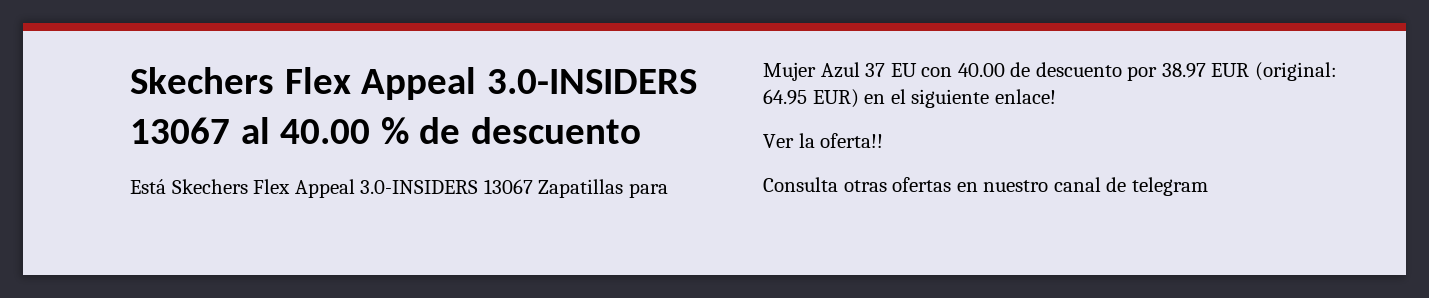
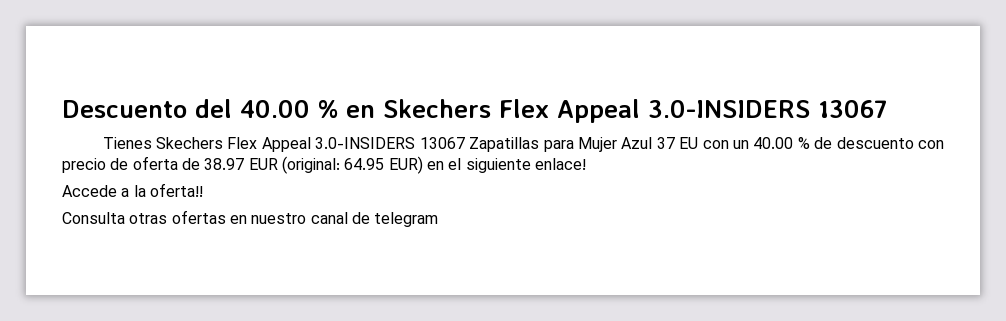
[130,67,697,100] [130,117,641,144] [130,179,166,194] Skechers Flex Appeal 3.0-INSIDERS 13067 al 40.00 % de descuento // Está -> [62,99,887,123] [102,137,152,149] Descuento del 40.00 % en Skechers Flex Appeal 3.0-INSIDERS 13067 // Tienes
[957,62,1158,81] 40.00 de descuento por -> [732,137,945,149] [62,156,200,173] un 40.00 % de descuento con precio de oferta de
[763,134,794,148] Ver -> [62,185,130,197] Accede a

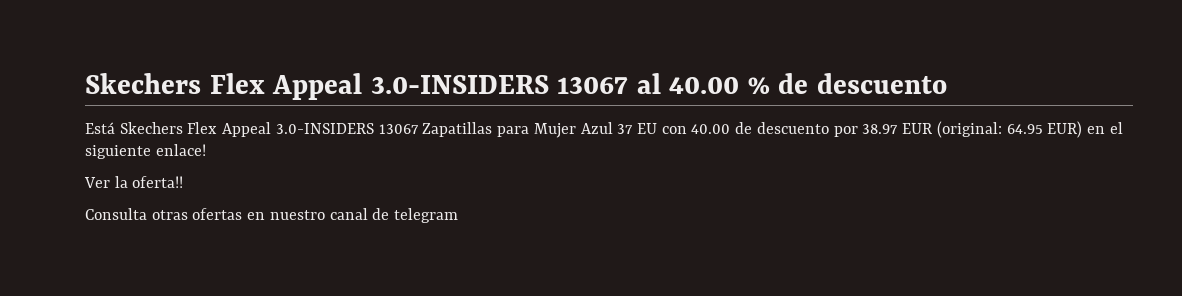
[62,99,887,123] [102,137,152,149] Descuento del 40.00 % en Skechers Flex Appeal 3.0-INSIDERS 13067 // Tienes -> [85,73,947,100] [85,122,115,134] Skechers Flex Appeal 3.0-INSIDERS 13067 al 40.00 % de descuento // Está
[732,137,945,149] [62,156,200,173] un 40.00 % de descuento con precio de oferta de -> [691,122,858,137] 40.00 de descuento por
[62,185,130,197] Accede a -> [84,177,110,188] Ver

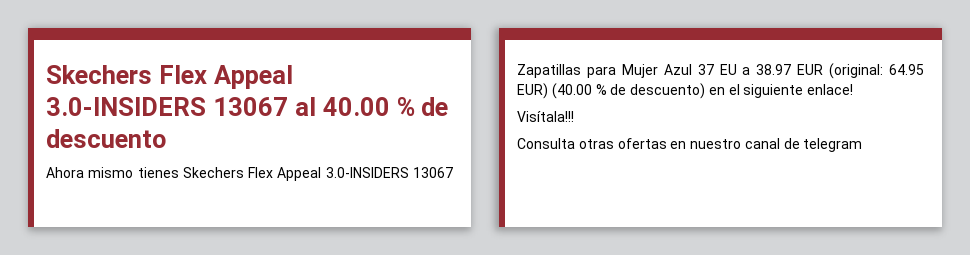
[85,122,115,134] Está -> [46,167,179,178] Ahora mismo tienes
[661,122,858,137] con 40.00 de descuento por -> [742,67,751,75] a
(1083, 129) none -> [551,83,706,99] (40.00 % de descuento)
[84,176,184,188] Ver la oferta!! -> [517,111,574,122] Visítala!!!

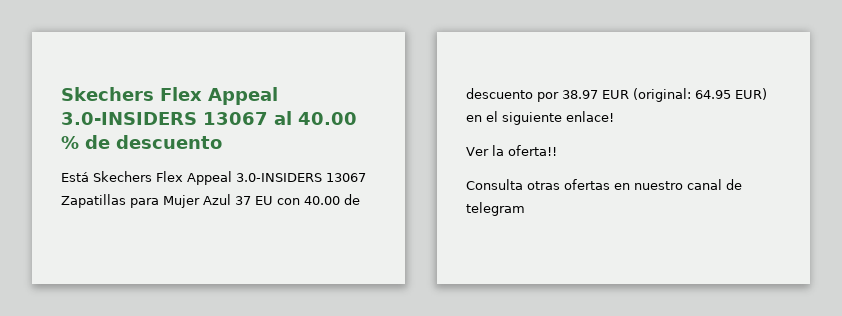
[46,167,179,178] Ahora mismo tienes -> [61,172,89,182] Está
[742,67,751,75] a -> [277,194,360,205] [466,88,559,102] con 40.00 de descuento por
[551,83,706,99] (40.00 % de descuento) -> (767, 94) none
[517,111,574,122] Visítala!!! -> [466,145,557,156] Ver la oferta!!

